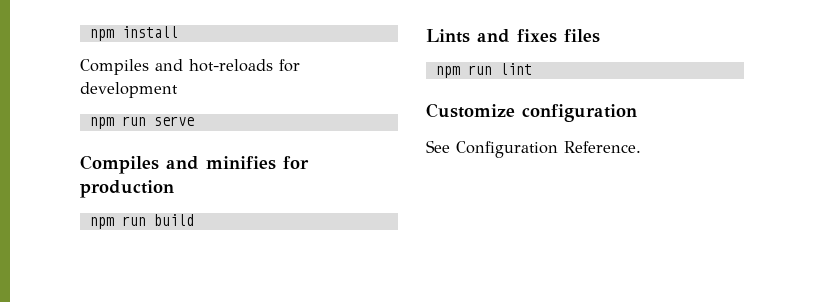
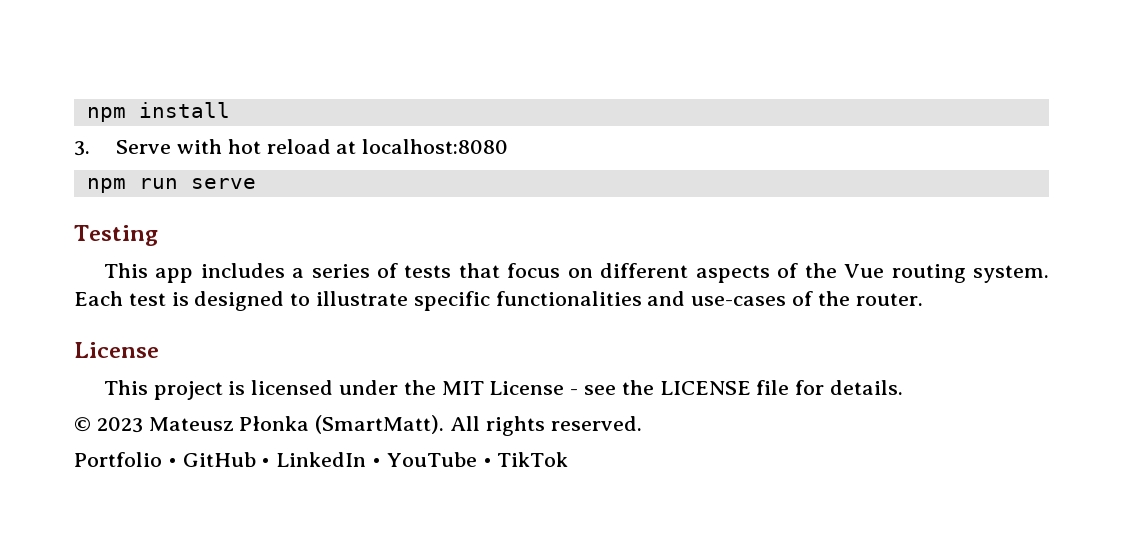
[80,59,300,75] [80,82,178,98] [89,116,194,129] [80,155,309,174] [80,180,174,198] [89,214,194,229] [426,29,600,43] [435,63,532,78] [426,103,637,122] [426,140,641,158] Compiles and hot-reloads for development // npm run serve // Compiles and minifies for production // npm run build // Lints and fixes files // npm run lint // Customize configuration // See Configuration Reference. -> [74,139,509,156] [86,178,256,193] [74,225,158,246] [103,263,1049,283] [74,291,923,311] [74,342,159,358] [103,380,903,400] [74,415,642,436] [74,452,569,467] 3. Serve with hot reload at localhost:8080 // npm run serve // Testing // This app includes a series of tests that focus on different aspects of the Vue routing system. Each test is designed to illustrate specific functionalities and use-cases of the router. // License // This project is licensed under the MIT License - see the LICENSE file for details. // © 2023 Mateusz Płonka (SmartMatt). All rights reserved. // Portfolio • GitHub • LinkedIn • YouTube • TikTok

